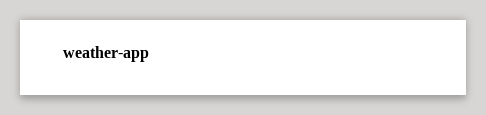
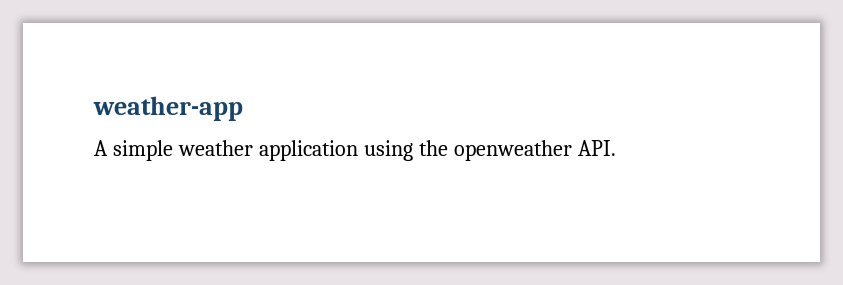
(149, 54) none -> [94,140,616,161] // A simple weather application using the openweather API.

